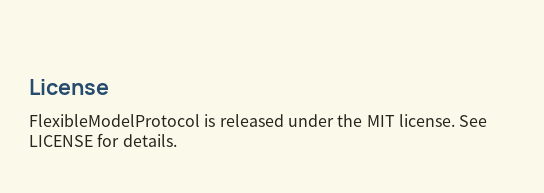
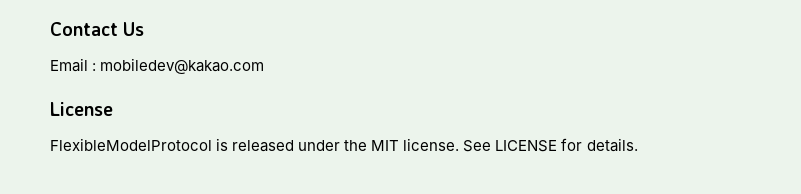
(29, 87) none -> [50,22,145,36] [50,58,265,74] Contact Us // Email : mobiledev@kakao.com //

